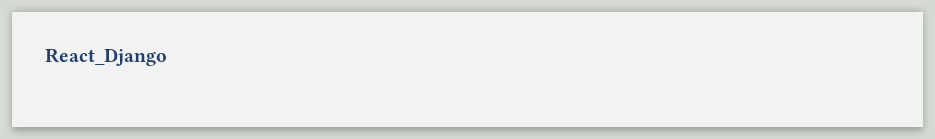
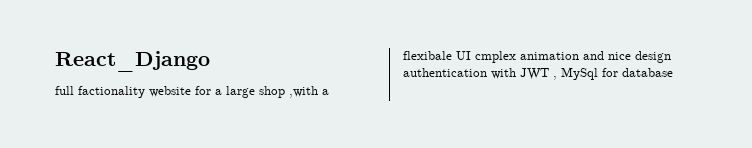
(167, 57) none -> [55,86,329,98] [403,51,671,63] [403,67,673,80] // full factionality website for a large shop ,with a flexibale UI cmplex animation and nice design authentication with JWT , MySql for database

